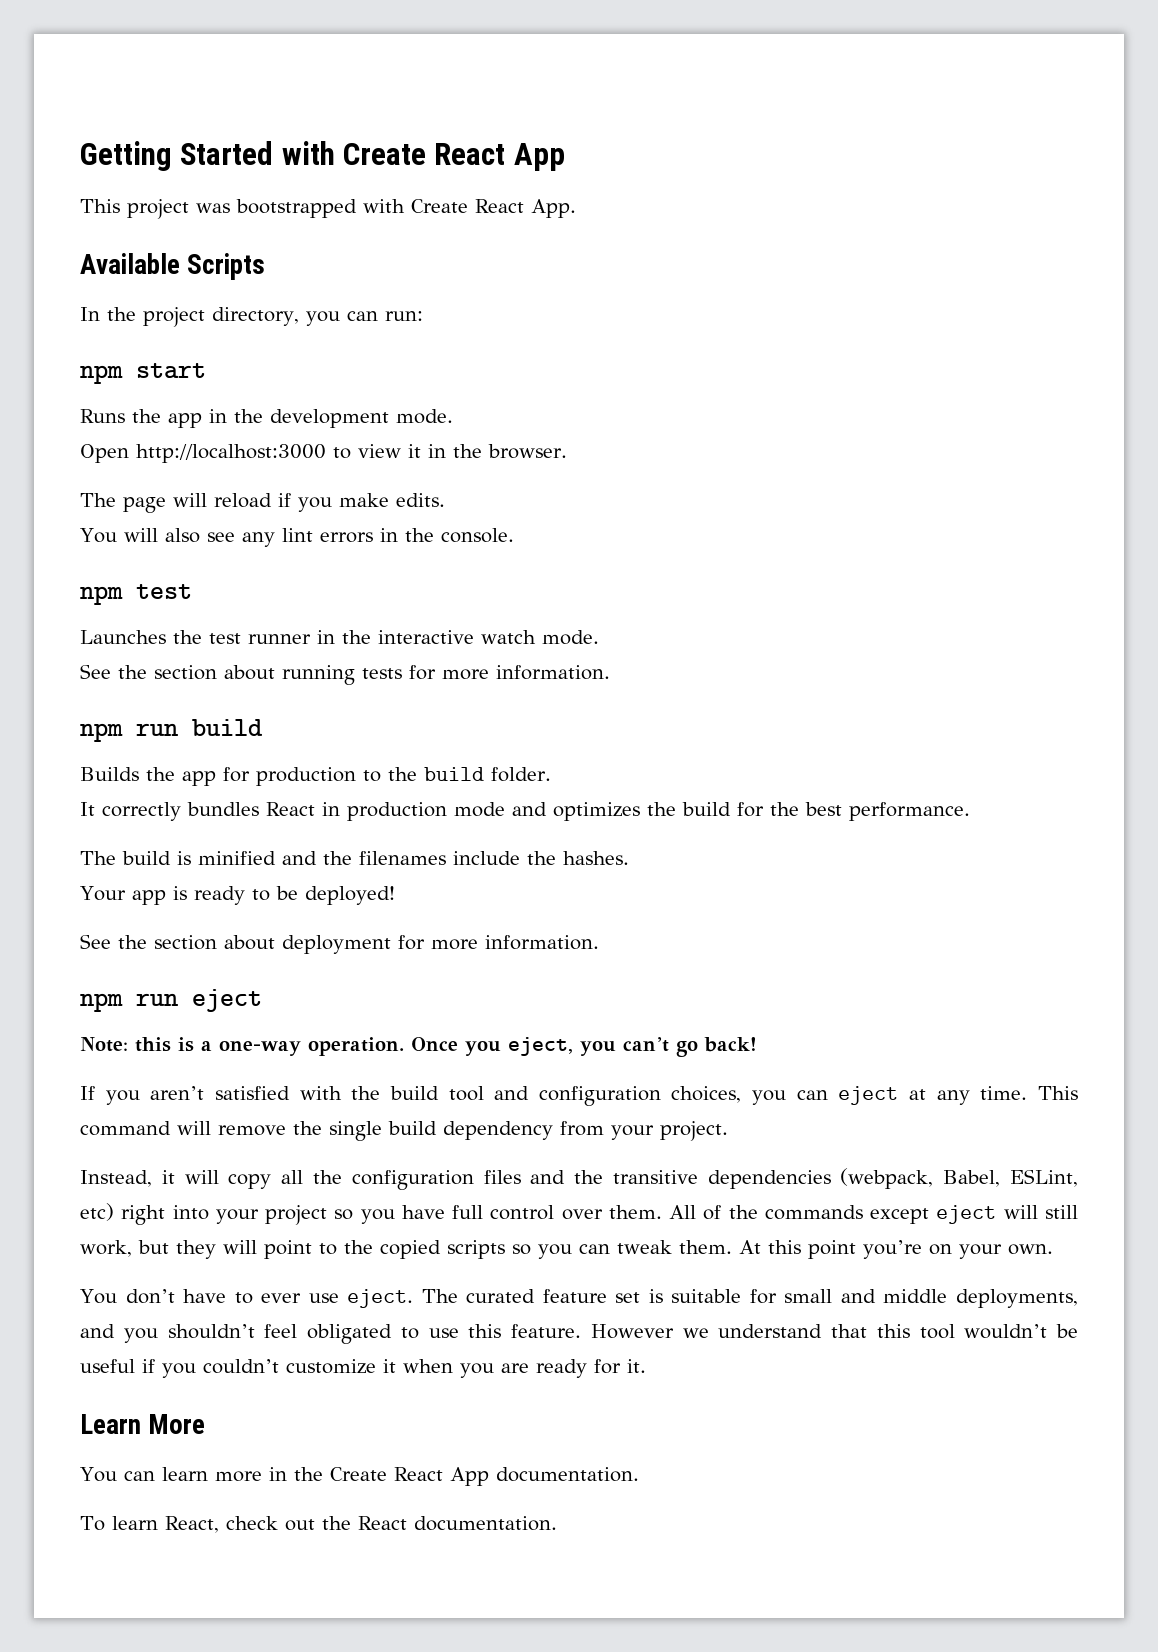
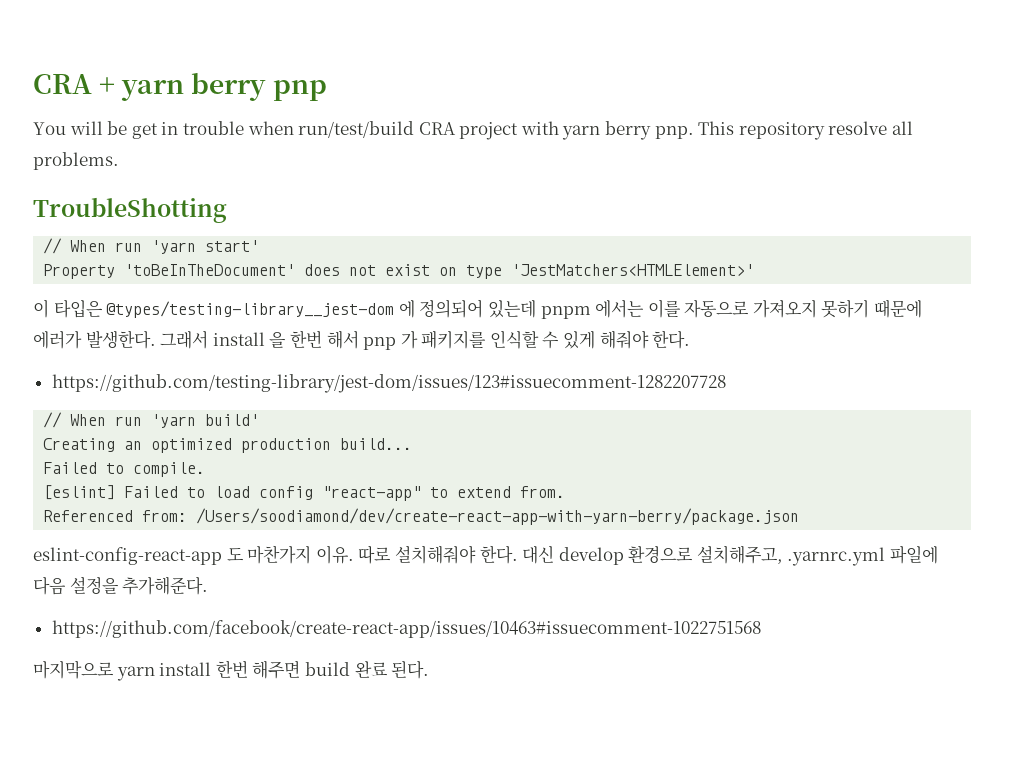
[80,141,565,171] [80,199,576,219] [80,253,266,280] [80,307,423,327] [80,363,206,384] [80,409,453,428] [80,444,567,463] [80,493,445,513] [80,528,514,547] [80,584,192,605] [80,630,599,645] [80,664,610,685] [80,719,263,742] [80,767,551,786] [80,802,970,821] [80,851,629,865] [80,886,395,905] [80,934,599,954] [80,989,262,1012] [80,1037,757,1057] [80,1086,1078,1106] [80,1121,728,1141] [80,1168,1078,1190] [80,1203,1079,1225] [80,1240,1053,1259] [80,1289,1078,1308] [80,1324,1078,1344] [80,1359,646,1378] [80,1414,206,1434] [80,1467,639,1486] [80,1516,557,1533] Getting Started with Create React App // This project was bootstrapped with Create React App. // Available Scripts // In the project directory, you can run: // npm start // Runs the app in the development mode. // Open http://localhost:3000 to view it in the browser. // The page will reload if you make edits. // You will also see any lint errors in the console. // npm test // Launches the test runner in the interactive watch mode. // See the section about running tests for more information. // npm run build // Builds the app for production to the build folder. // It correctly bundles React in production mode and optimizes the build for the best performance. // The build is minified and the filenames include the hashes. // Your app is ready to be deployed! // See the section about deployment for more information. // npm run eject // Note: this is a one-way operation. Once you eject, you can’t go back! // If you aren’t satisfied with the build tool and configuration choices, you can eject at any time. This command will remove the single build dependency from your project. // Instead, it will copy all the configuration files and the transitive dependencies (webpack, Babel, ESLint, etc) right into your project so you have full control over them. All of the commands except eject will still work, but they will point to the copied scripts so you can tweak them. At this point you’re on your own. // You don’t have to ever use eject. The curated feature set is suitable for small and middle deployments, and you shouldn’t feel obligated to use this feature. However we understand that this tool wouldn’t be useful if you couldn’t customize it when you are ready for it. // Learn More // You can learn more in the Create React App documentation. // To learn React, check out the React documentation. -> [33,72,327,101] [33,121,914,140] [33,152,119,170] [33,197,227,223] [43,238,260,254] [43,264,755,279] [33,299,923,319] [33,330,691,350] [51,374,726,393] [43,412,260,428] [43,438,413,453] [43,462,206,477] [43,485,566,501] [43,508,800,525] [33,545,939,566] [33,576,209,595] [51,620,761,638] [33,660,430,681] CRA + yarn berry pnp // You will be get in trouble when run/test/build CRA project with yarn berry pnp. This repository resolve all problems. // TroubleShotting // // When run 'yarn start' // Property 'toBeInTheDocument' does not exist on type 'JestMatchers<HTMLElement>' // 이 타입은 @types/testing-library__jest-dom 에 정의되어 있는데 pnpm 에서는 이를 자동으로 가져오지 못하기 때문에 에러가 발생한다. 그래서 install 을 한번 해서 pnp 가 패키지를 인식할 수 있게 해줘야 한다. // https://github.com/testing-library/jest-dom/issues/123#issuecomment-1282207728 // // When run 'yarn build' // Creating an optimized production build... // Failed to compile. // [eslint] Failed to load config "react-app" to extend from. // Referenced from: /Users/soodiamond/dev/create-react-app-with-yarn-berry/package.json // eslint-config-react-app 도 마찬가지 이유. 따로 설치해줘야 한다. 대신 develop 환경으로 설치해주고, .yarnrc.yml 파일에 다음 설정을 추가해준다. // https://github.com/facebook/create-react-app/issues/10463#issuecomment-1022751568 // 마지막으로 yarn install 한번 해주면 build 완료 된다.

